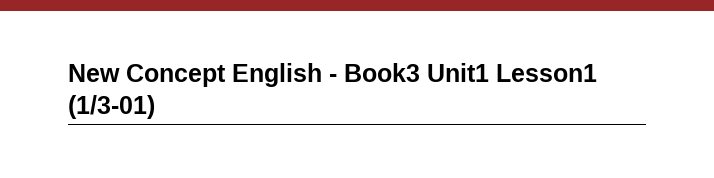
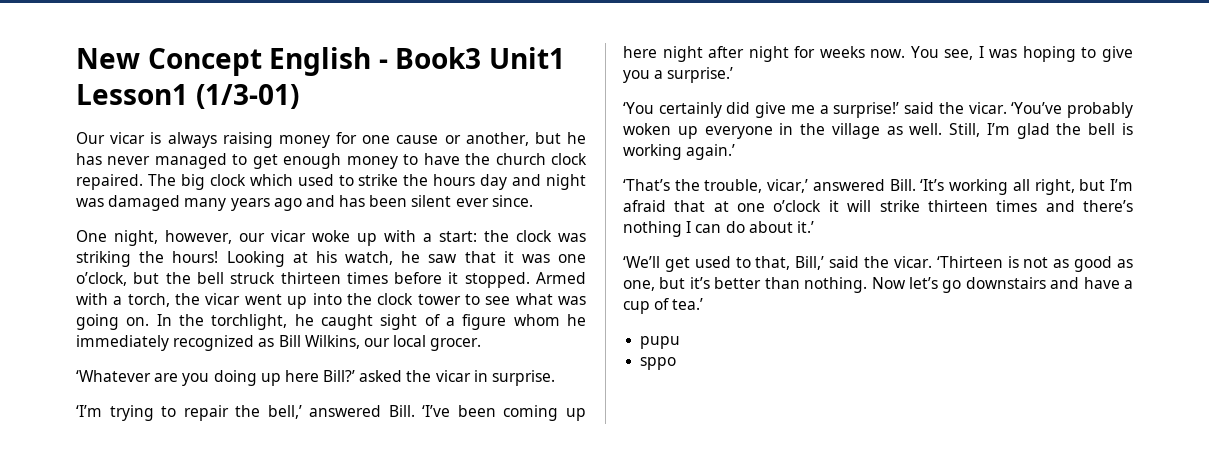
(155, 107) none -> [76,132,587,148] [76,153,587,169] [76,174,587,190] [76,195,533,211] [76,230,586,246] [76,251,586,267] [76,272,586,288] [76,293,586,309] [76,314,586,330] [76,335,482,351] [76,370,556,386] [76,405,586,421] [623,46,1133,62] [623,67,734,83] [623,102,1133,118] [623,123,1133,139] [623,144,736,160] [623,179,1133,195] [623,200,1133,212] [623,221,814,237] [623,256,1133,272] [623,277,1133,293] [623,298,704,314] [640,336,681,349] [640,357,677,370] // Our vicar is always raising money for one cause or another, but he has never managed to get enough money to have the church clock repaired. The big clock which used to strike the hours day and night was damaged many years ago and has been silent ever since. // One night, however, our vicar woke up with a start: the clock was striking the hours! Looking at his watch, he saw that it was one o’clock, but the bell struck thirteen times before it stopped. Armed with a torch, the vicar went up into the clock tower to see what was going on. In the torchlight, he caught sight of a figure whom he immediately recognized as Bill Wilkins, our local grocer. // ‘Whatever are you doing up here Bill?’ asked the vicar in surprise. // ‘I’m trying to repair the bell,’ answered Bill. ‘I’ve been coming up here night after night for weeks now. You see, I was hoping to give you a surprise.’ // ‘You certainly did give me a surprise!’ said the vicar. ‘You’ve probably woken up everyone in the village as well. Still, I’m glad the bell is working again.’ // ‘That’s the trouble, vicar,’ answered Bill. ‘It’s working all right, but I’m afraid that at one o’clock it will strike thirteen times and there’s nothing I can do about it.’ // ‘We’ll get used to that, Bill,’ said the vicar. ‘Thirteen is not as good as one, but it’s better than nothing. Now let’s go downstairs and have a cup of tea.’ // pupu // sppo

